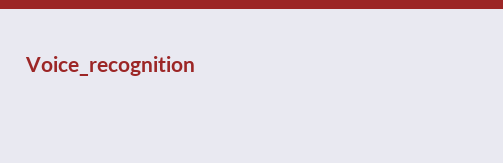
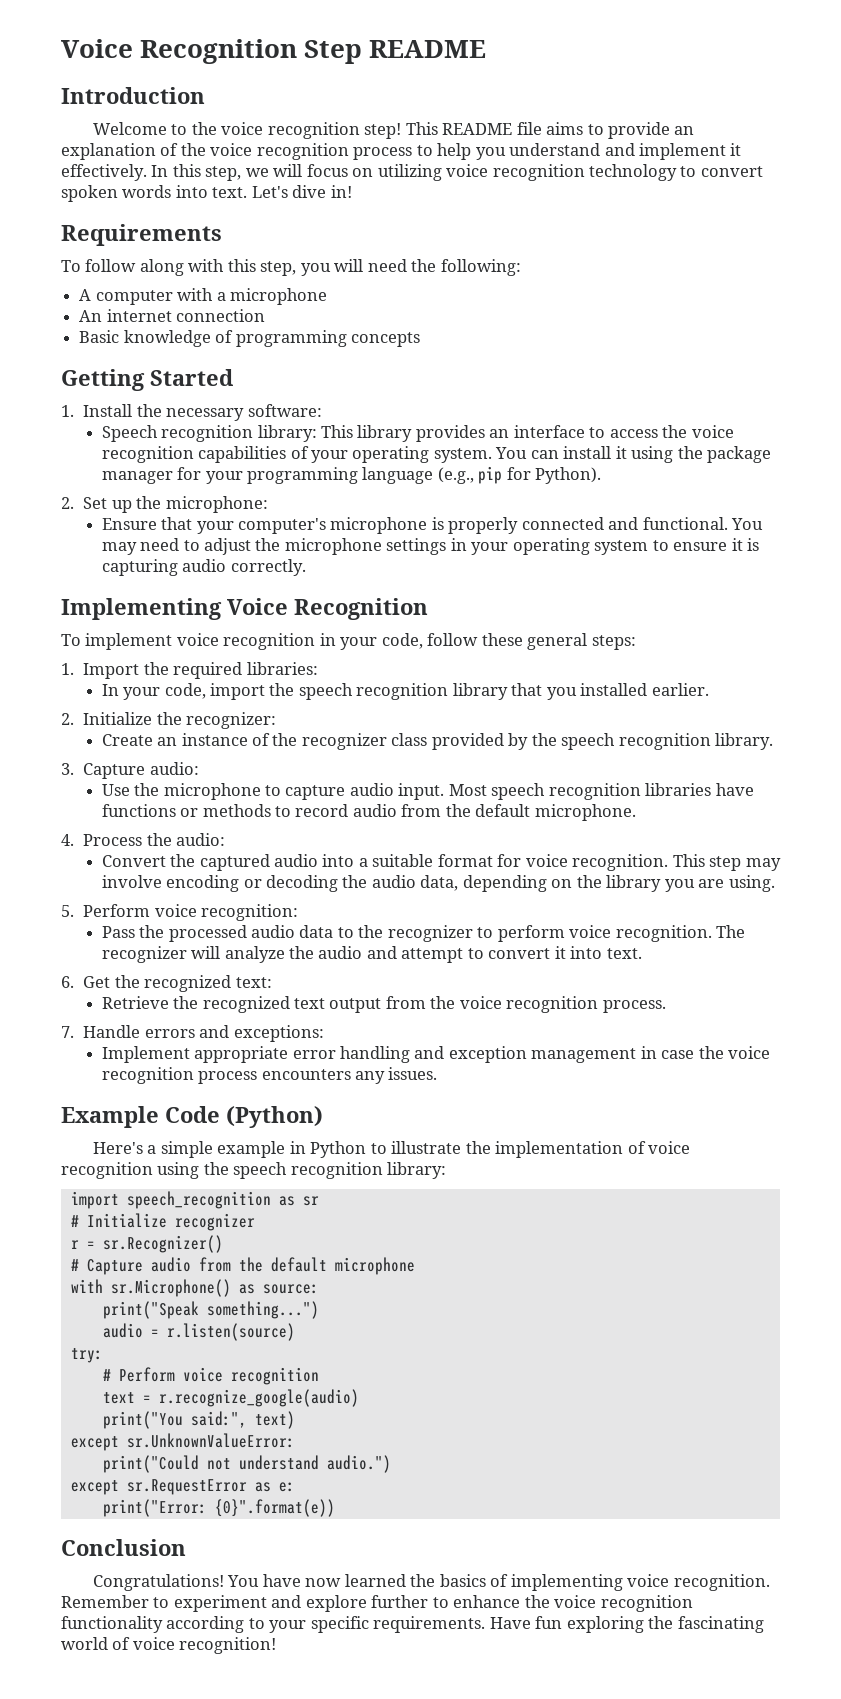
[25,56,195,76] Voice_recognition -> [61,39,487,64] [61,87,205,104] [92,122,695,139] [61,143,742,160] [61,164,763,181] [61,185,352,202] [61,224,222,246] [61,259,521,276] [79,288,327,305] [79,309,266,322] [79,330,420,347] [61,369,233,391] [61,404,322,421] [101,425,734,442] [101,446,772,463] [101,466,602,484] [61,496,268,513] [101,517,764,534] [101,538,760,555] [101,559,306,576] [61,598,428,620] [61,633,636,650] [61,662,318,679] [101,683,709,700] [61,712,277,729] [101,733,774,750] [61,762,199,779] [101,783,754,800] [101,804,636,821] [61,833,226,846] [101,854,781,871] [101,875,775,892] [61,904,299,921] [101,925,746,942] [101,946,642,963] [61,975,272,992] [101,996,666,1013] [61,1025,324,1042] [101,1046,771,1063] [101,1067,438,1084] [61,1106,323,1128] [92,1141,690,1158] [61,1162,447,1179] [70,1191,319,1209] [70,1213,255,1231] [70,1235,223,1253] [70,1257,415,1275] [70,1279,319,1297] [102,1301,319,1319] [102,1323,295,1341] [70,1348,103,1363] [102,1367,319,1385] [102,1389,359,1407] [102,1411,295,1429] [70,1433,295,1451] [102,1455,391,1473] [70,1479,295,1495] [102,1499,335,1517] [61,1539,186,1556] [92,1574,770,1591] [61,1595,693,1612] [61,1616,764,1633] [61,1637,277,1654] Voice Recognition Step README // Introduction // Welcome to the voice recognition step! This README file aims to provide an explanation of the voice recognition process to help you understand and implement it effectively. In this step, we will focus on utilizing voice recognition technology to convert spoken words into text. Let's dive in! // Requirements // To follow along with this step, you will need the following: // A computer with a microphone // An internet connection // Basic knowledge of programming concepts // Getting Started // 1. Install the necessary software: // Speech recognition library: This library provides an interface to access the voice recognition capabilities of your operating system. You can install it using the package manager for your programming language (e.g., pip for Python). // 2. Set up the microphone: // Ensure that your computer's microphone is properly connected and functional. You may need to adjust the microphone settings in your operating system to ensure it is capturing audio correctly. // Implementing Voice Recognition // To implement voice recognition in your code, follow these general steps: // 1. Import the required libraries: // In your code, import the speech recognition library that you installed earlier. // 2. Initialize the recognizer: // Create an instance of the recognizer class provided by the speech recognition library. // 3. Capture audio: // Use the microphone to capture audio input. Most speech recognition libraries have functions or methods to record audio from the default microphone. // 4. Process the audio: // Convert the captured audio into a suitable format for voice recognition. This step may involve encoding or decoding the audio data, depending on the library you are using. // 5. Perform voice recognition: // Pass the processed audio data to the recognizer to perform voice recognition. The recognizer will analyze the audio and attempt to convert it into text. // 6. Get the recognized text: // Retrieve the recognized text output from the voice recognition process. // 7. Handle errors and exceptions: // Implement appropriate error handling and exception management in case the voice recognition process encounters any issues. // Example Code (Python) // Here's a simple example in Python to illustrate the implementation of voice recognition using the speech recognition library: // import speech_recognition as sr // # Initialize recognizer // r = sr.Recognizer() // # Capture audio from the default microphone // with sr.Microphone() as source: // print("Speak something...") // audio = r.listen(source) // try: // # Perform voice recognition // text = r.recognize_google(audio) // print("You said:", text) // except sr.UnknownValueError: // print("Could not understand audio.") // except sr.RequestError as e: // print("Error: {0}".format(e)) // Conclusion // Congratulations! You have now learned the basics of implementing voice recognition. Remember to experiment and explore further to enhance the voice recognition functionality according to your specific requirements. Have fun exploring the fascinating world of voice recognition!

